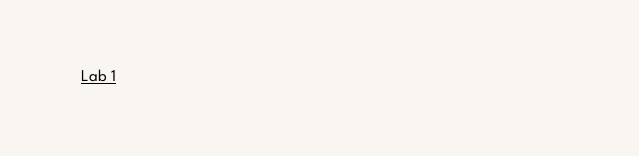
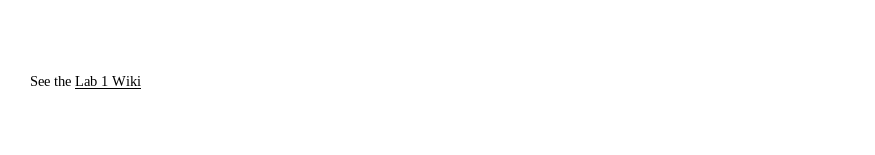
(81, 75) none -> [30,76,71,86] See the
(117, 75) none -> [112,76,141,86] Wiki

